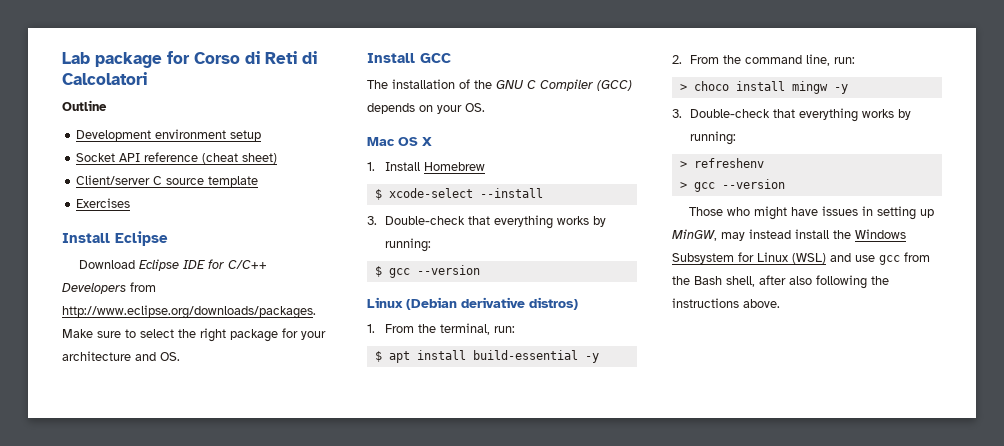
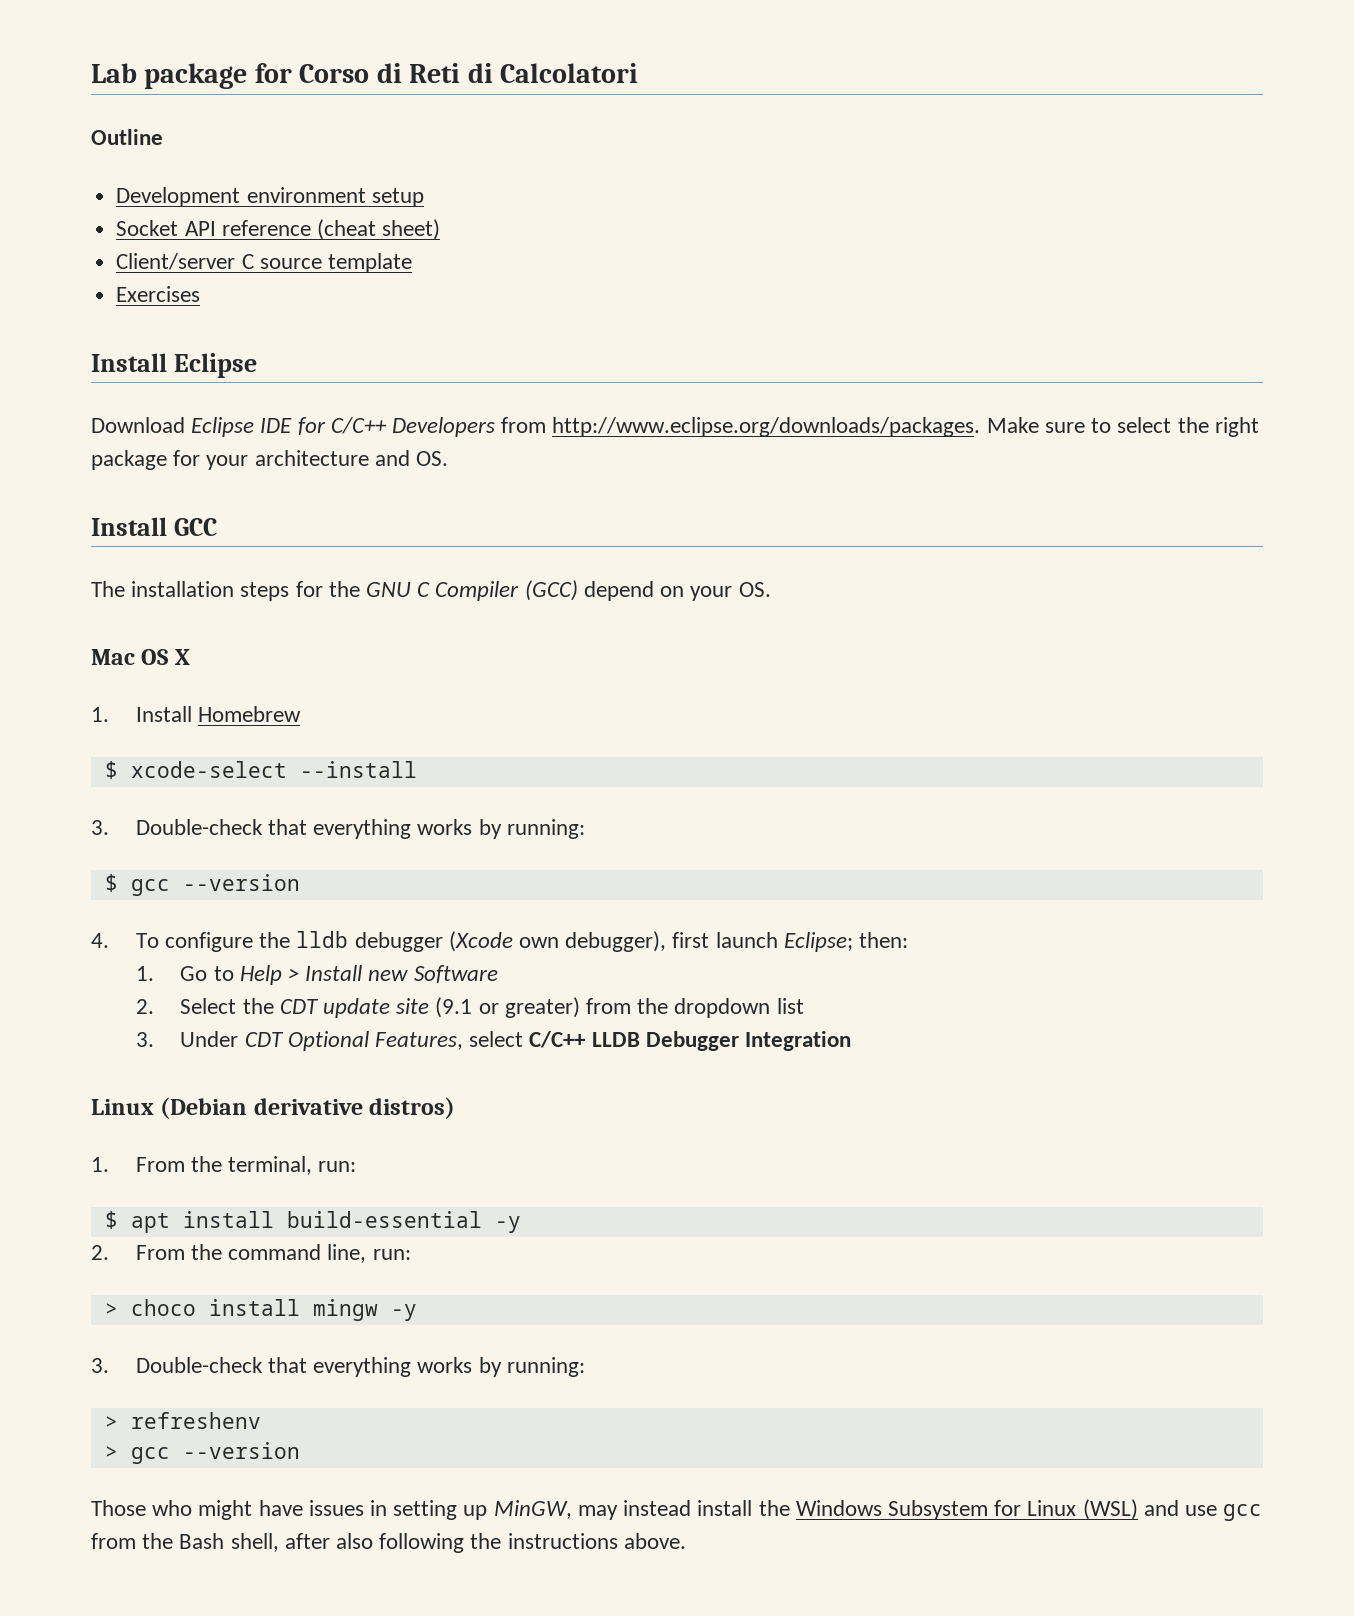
[459,79,470,89] of -> [240,581,323,601] steps for
[367,103,415,114] depends -> [583,581,654,601] depend
(480, 270) none -> [91,931,908,952] [135,965,498,985] [135,997,804,1018] [135,1031,852,1051] // 4. To configure the lldb debugger (Xcode own debugger), first launch Eclipse; then: // 1. Go to Help > Install new Software // 2. Select the CDT update site (9.1 or greater) from the dropdown list // 3. Under CDT Optional Features, select C/C++ LLDB Debugger Integration

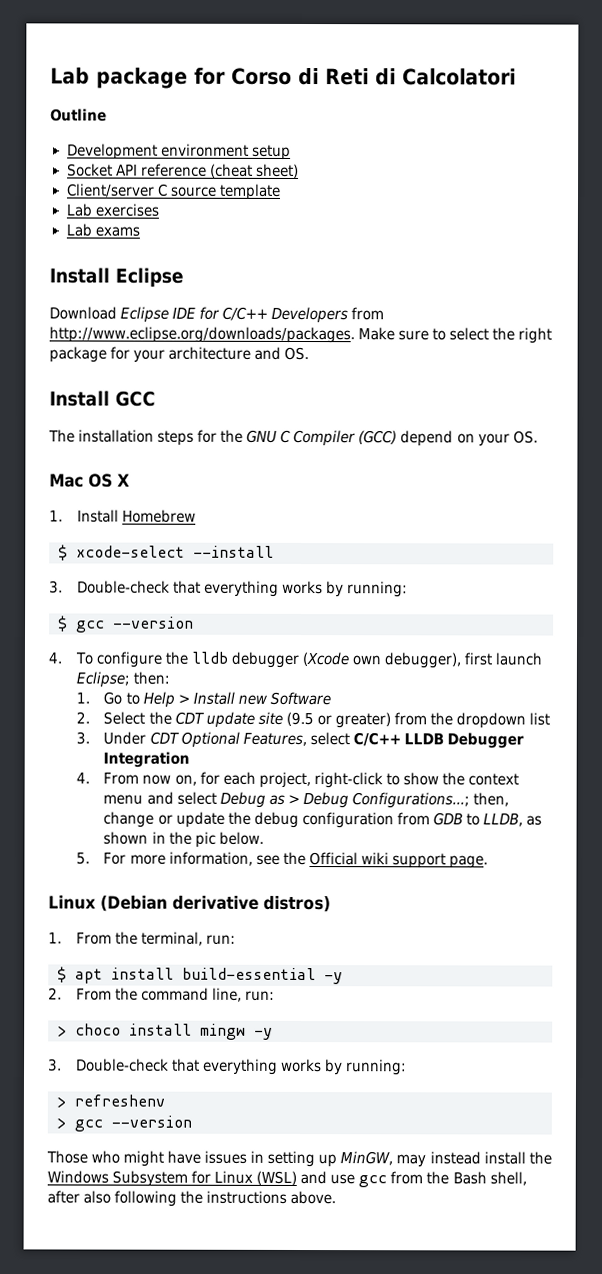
[116,286,201,302] Exercises -> [65,203,159,217] [65,223,140,237] Lab exercises // Lab exams
[435,997,473,1018] (9.1 -> [285,711,314,727] (9.5
(852, 1041) none -> [75,771,519,789] [103,791,509,809] [103,811,542,829] [103,831,264,848] [75,851,488,869] // 4. From now on, for each project, right-click to show the context menu and select Debug as > Debug Configurations...; then, change or update the debug configuration from GDB to LLDB, as shown in the pic below. // 5. For more information, see the Official wiki support page.

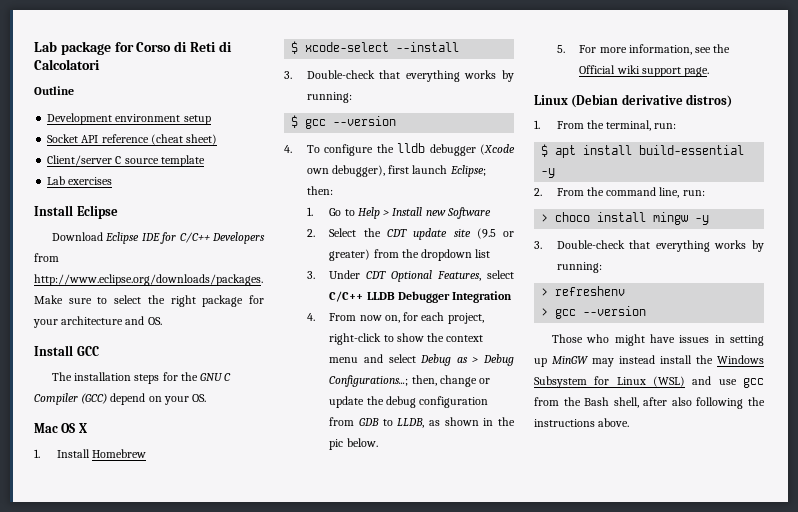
[65,223,140,237] // Lab exams -> (113, 181) none
[340,1151,394,1166] MinGW, -> [552,356,589,364] MinGW

